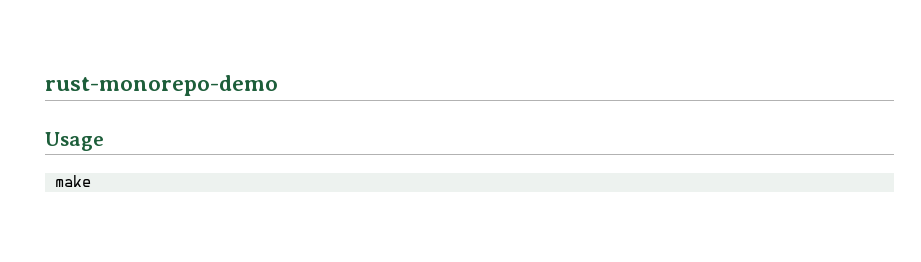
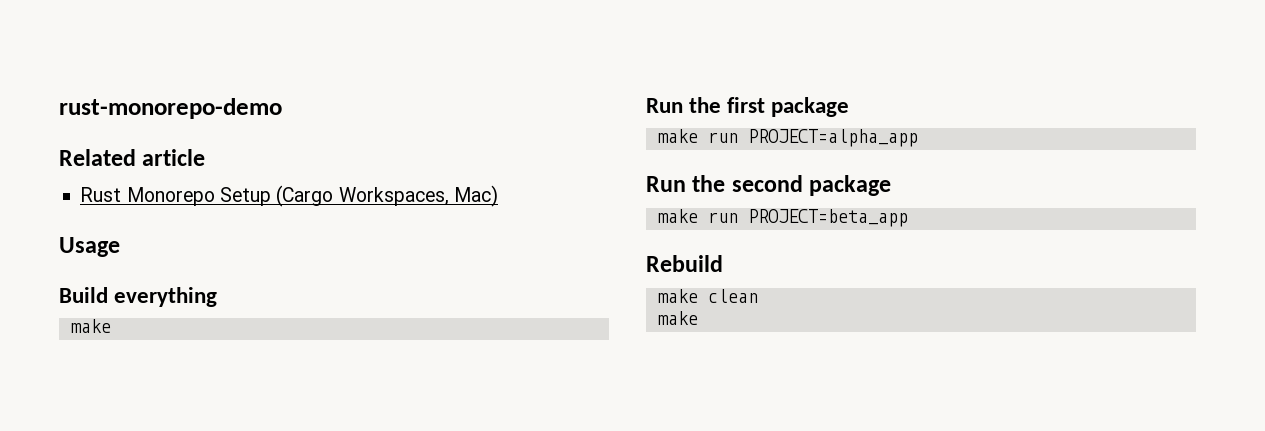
(278, 85) none -> [59,149,206,166] [80,185,498,207] // Related article // Rust Monorepo Setup (Cargo Workspaces, Mac)
[54,175,91,187] // make -> [59,287,218,307] [70,319,111,333] [646,97,850,117] [657,129,918,147] [646,175,892,196] [657,209,908,227] [646,255,723,272] [657,289,758,303] [657,311,698,325] // Build everything // make // Run the first package // make run PROJECT=alpha_app // Run the second package // make run PROJECT=beta_app // Rebuild // make clean // make

